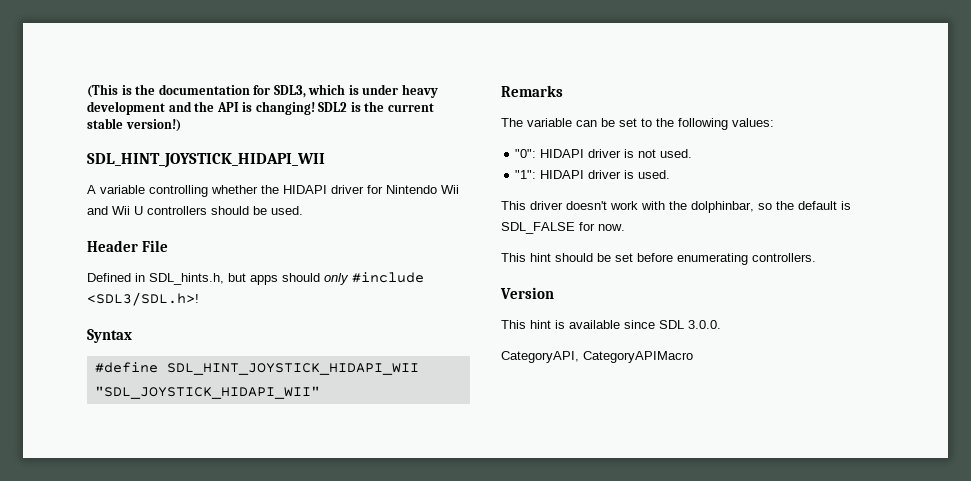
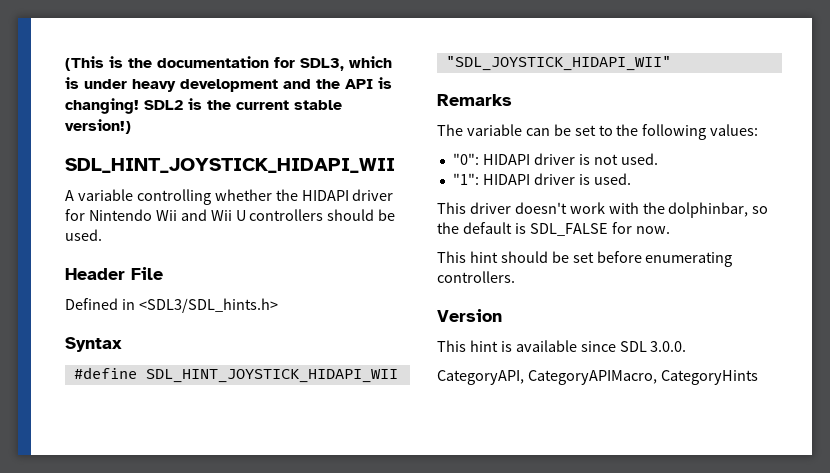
[149,272,424,285] [87,292,199,306] SDL_hints.h, but apps should only #include <SDL3/SDL.h>! -> [138,298,278,313] <SDL3/SDL_hints.h>
[583,351,693,363] CategoryAPIMacro -> [527,370,758,385] CategoryAPIMacro, CategoryHints

